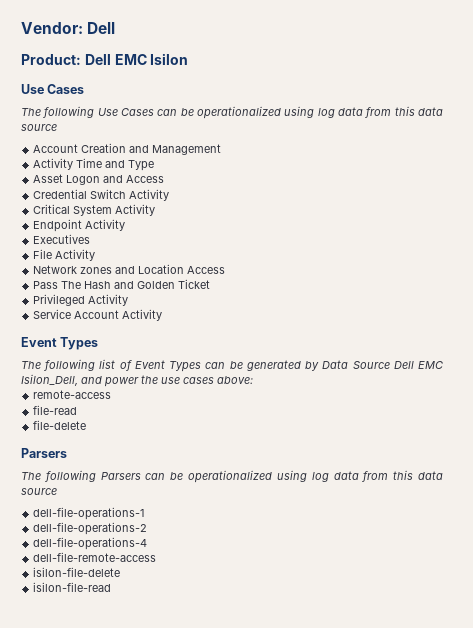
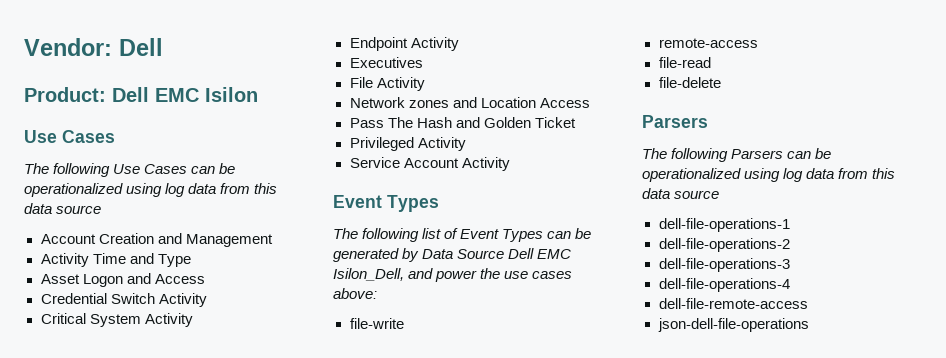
(253, 380) none -> [349,318,404,329] // file-write
(148, 528) none -> [658,258,790,272] // dell-file-operations-3
[33,567,121,577] [33,582,112,592] isilon-file-delete // isilon-file-read -> [657,318,809,332] json-dell-file-operations

